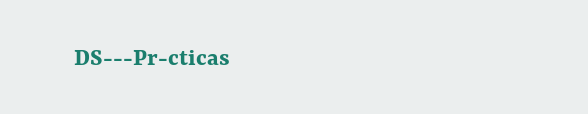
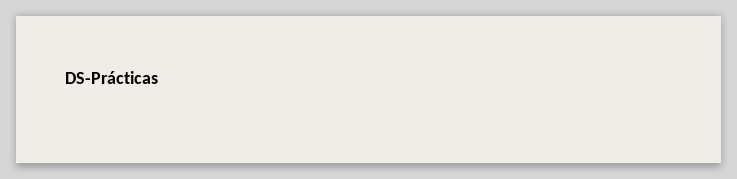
[74,50,230,65] DS---Pr-cticas -> [65,71,158,84] DS-Prácticas

